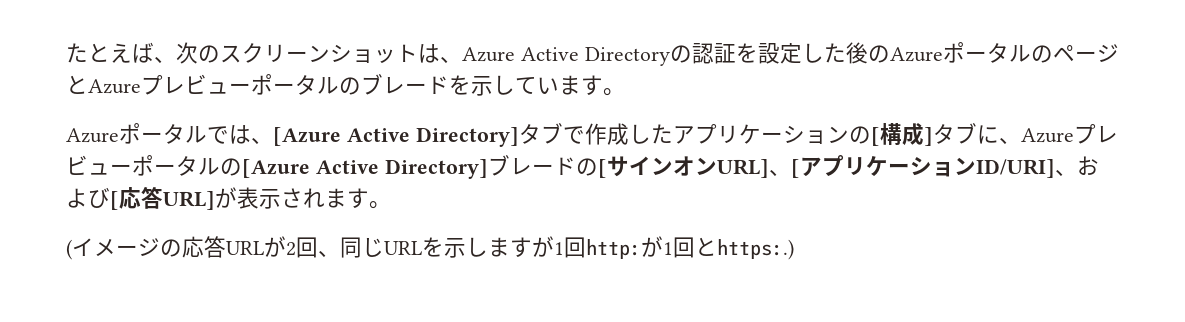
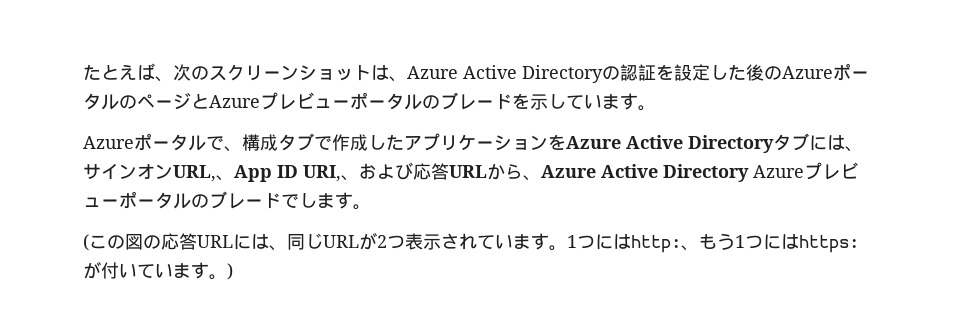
[229,125,519,147] は、[Azure Active Directory] -> [224,134,278,152] 、構成
[848,123,1118,146] [66,155,1099,179] [66,186,325,210] の[構成]タブに、Azureプレビューポータルの[Azure Active Directory]ブレードの[サインオンURL]、[アプリケーションID/URI]、および[応答URL]が表示され -> [548,133,863,153] [83,162,858,182] [83,191,317,209] をAzure Active Directoryタブには、サインオンURL,、App ID URI,、および応答URLから、Azure Active Directory Azureプレビューポータルのブレードでし
[72,238,160,256] イメージ -> [89,234,143,250] この図
[264,236,318,258] が2回 -> [233,234,269,250] には
[422,236,794,260] を示しますが1回http:が1回とhttps:.) -> [359,232,859,253] [83,261,233,280] が2つ表示されています。1つにはhttp:、もう1つにはhttps:が付いています。)

